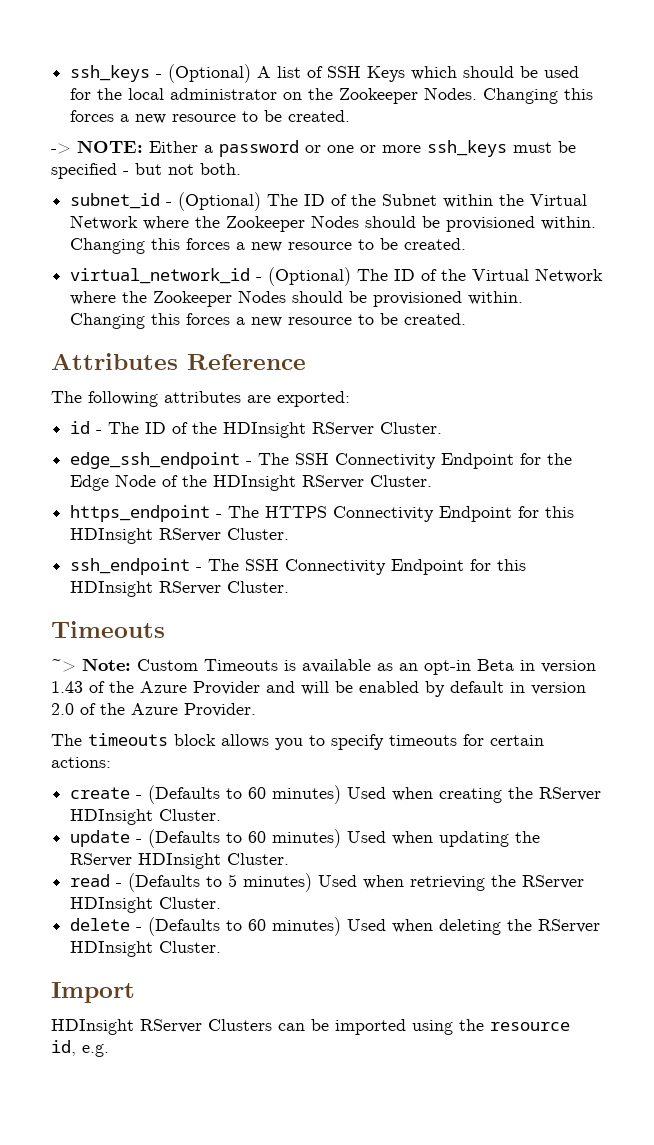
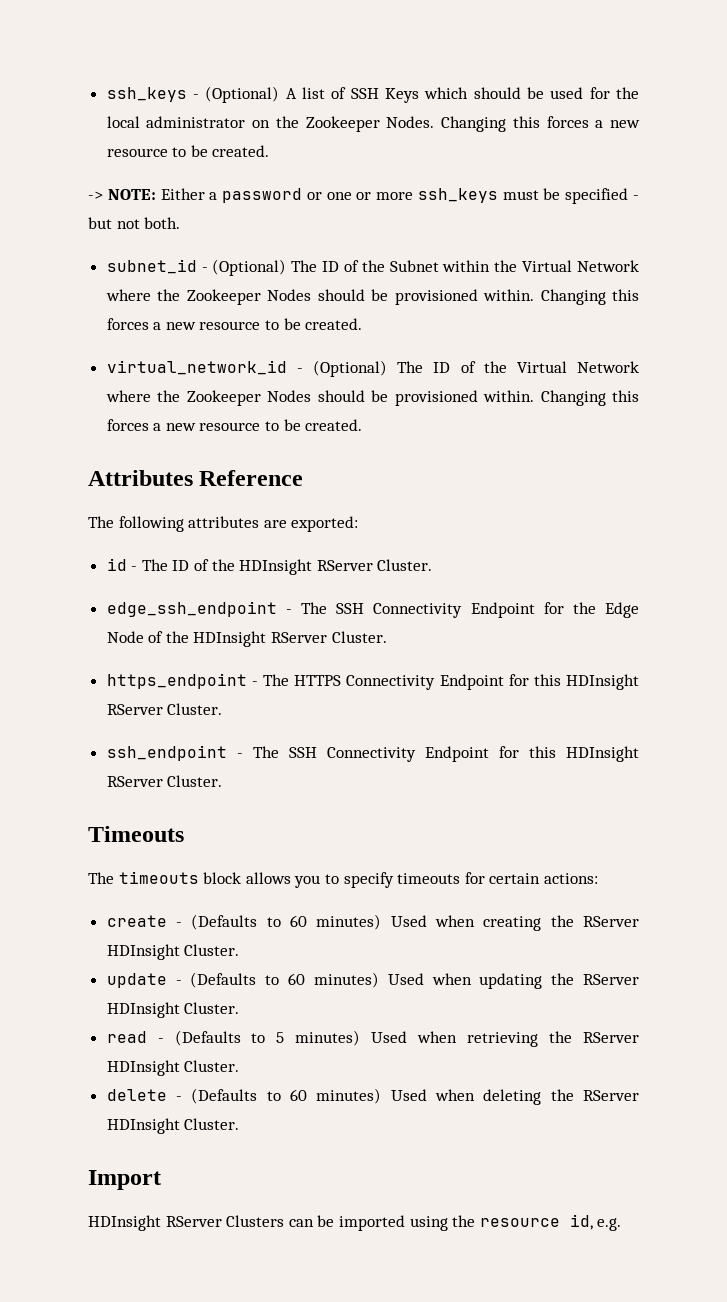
[51,658,596,675] [51,681,586,697] [51,703,256,717] // ~> Note: Custom Timeouts is available as an opt-in Beta in version 1.43 of the Azure Provider and will be enabled by default in version 2.0 of the Azure Provider. -> (184, 834) none

